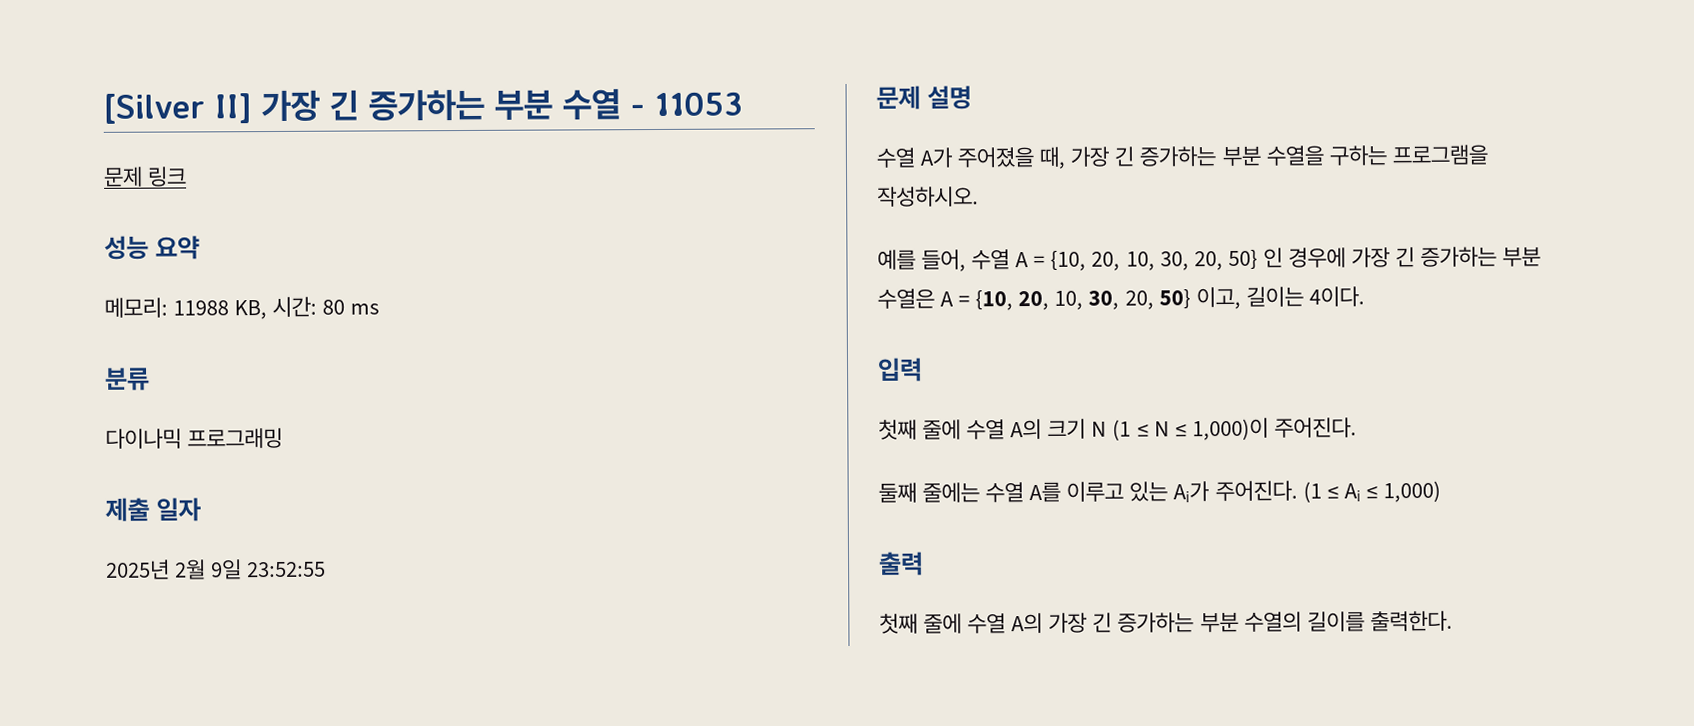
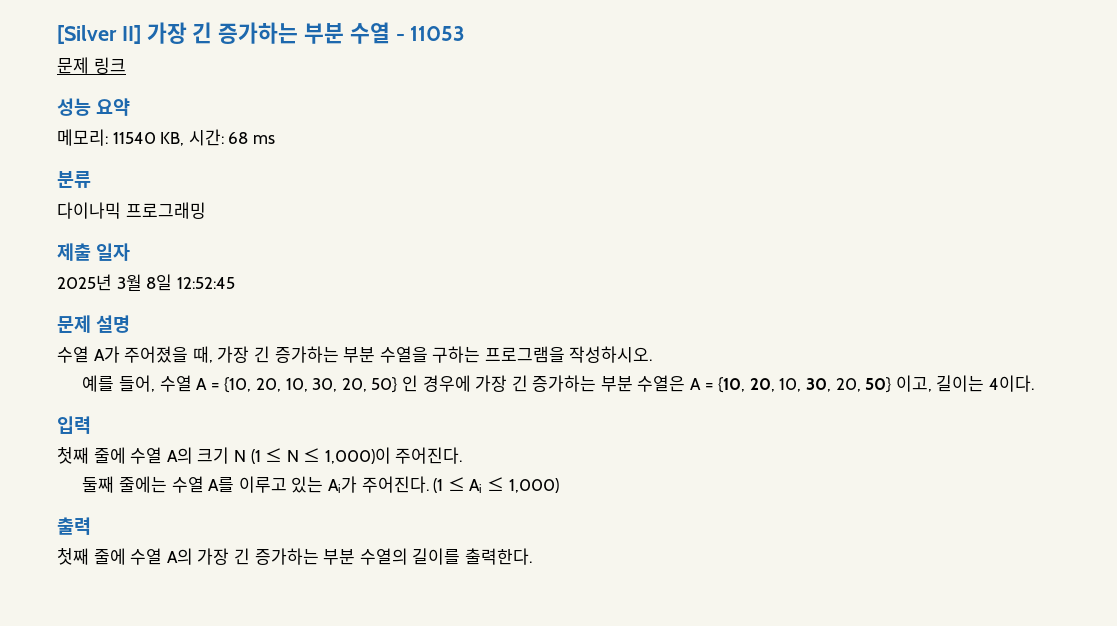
[173,300,230,316] 11988 -> [112,132,156,144] 11540
[322,299,346,315] 80 -> [228,132,249,144] 68
[175,559,327,580] 2월 9일 23:52:55 -> [116,274,235,291] 3월 8일 12:52:45

